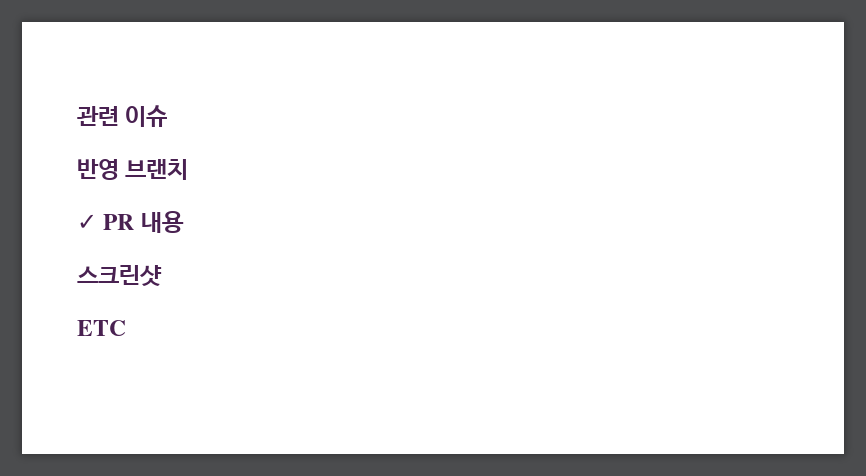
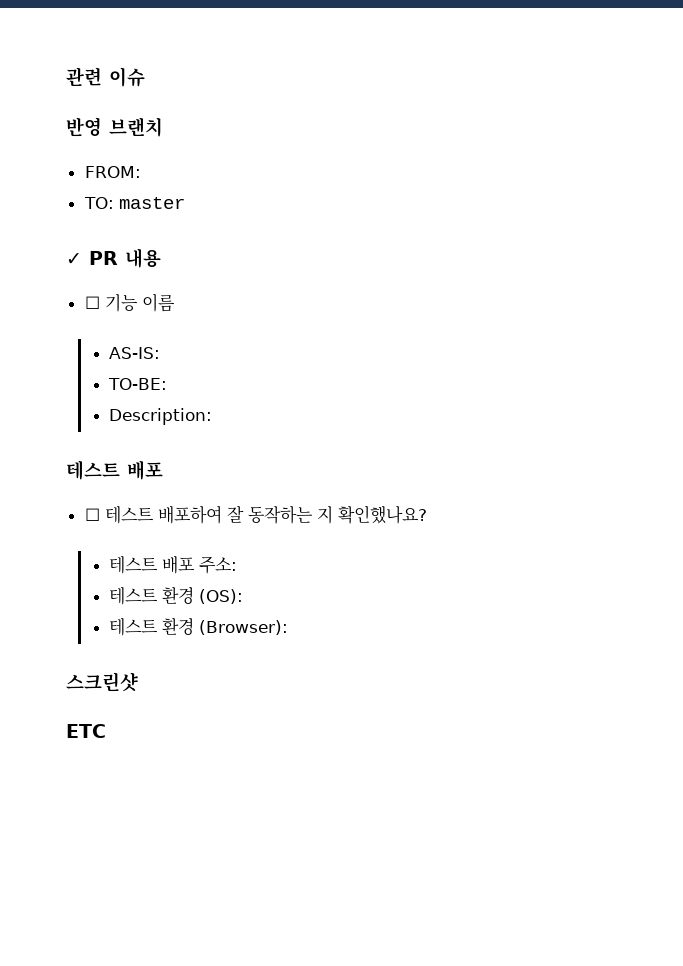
(189, 169) none -> [84,166,141,178] [83,197,185,209] // FROM: // TO: master
(184, 222) none -> [84,293,175,312] [108,347,160,359] [107,378,167,390] [108,408,212,425] [66,460,163,480] [84,505,427,524] [108,555,237,574] [108,586,243,605] [108,617,288,636] // ☐ 기능 이름 // AS-IS: // TO-BE: // Description: // 테스트 배포 // ☐ 테스트 배포하여 잘 동작하는 지 확인했나요? // 테스트 배포 주소: // 테스트 환경 (OS): // 테스트 환경 (Browser):

